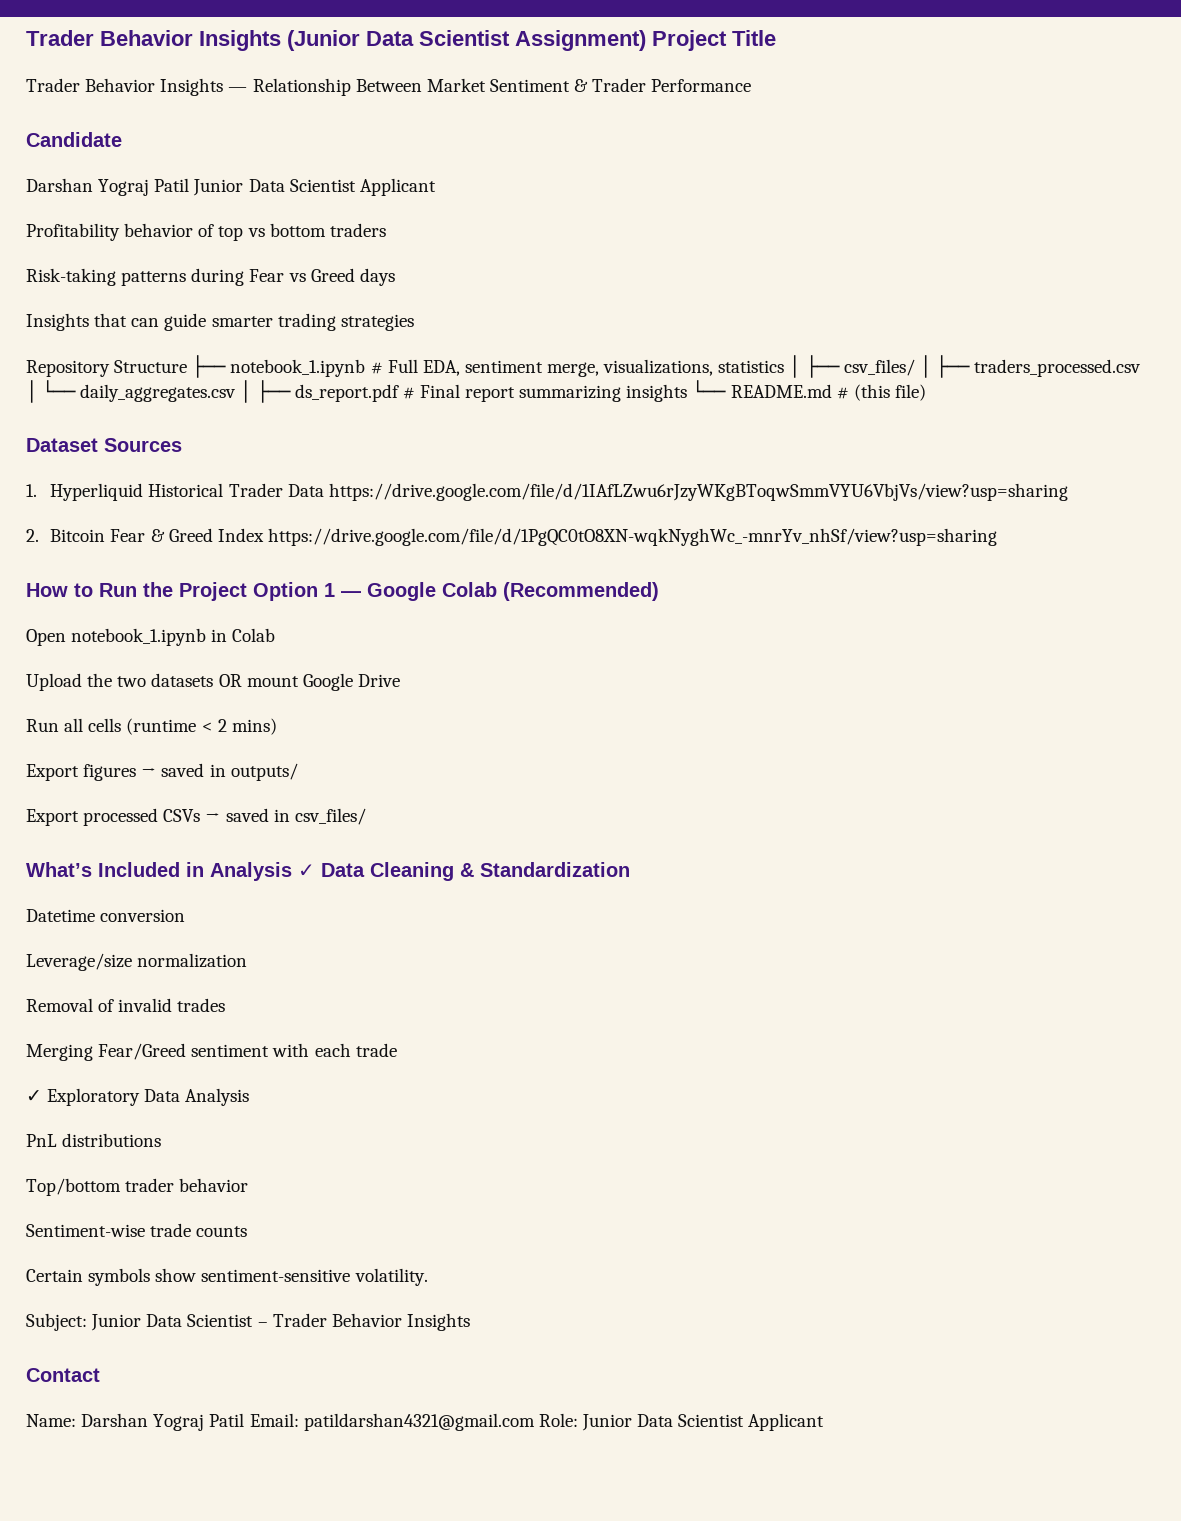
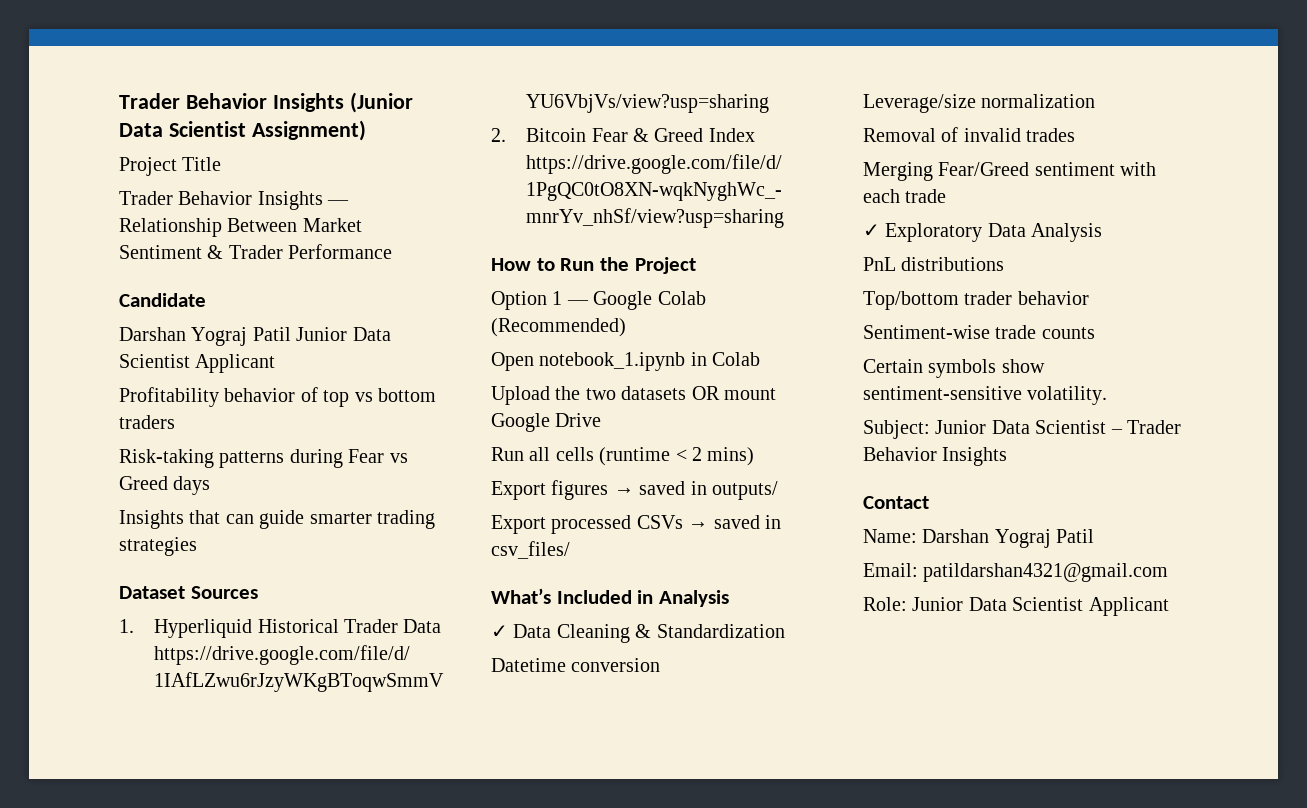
(646, 40) none -> (366, 130) //
[26,355,1142,378] [26,380,926,403] // Repository Structure ├── notebook_1.ipynb # Full EDA, sentiment merge, visualizations, statistics │ ├── csv_files/ │ ├── traders_processed.csv │ └── daily_aggregates.csv │ ├── ds_report.pdf # Final report summarizing insights └── README.md # (this file) -> (197, 546) none
(247, 591) none -> (696, 265) //
(292, 871) none -> (730, 598) //
(245, 1420) none -> (1095, 536) //
(535, 1422) none -> (1169, 572) //

